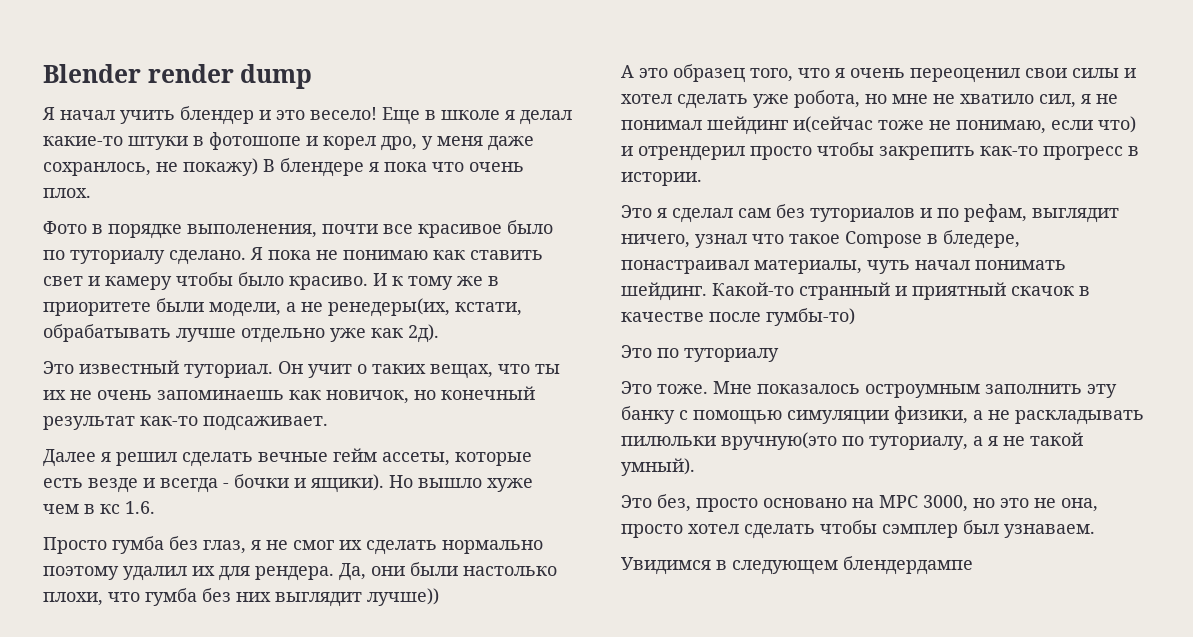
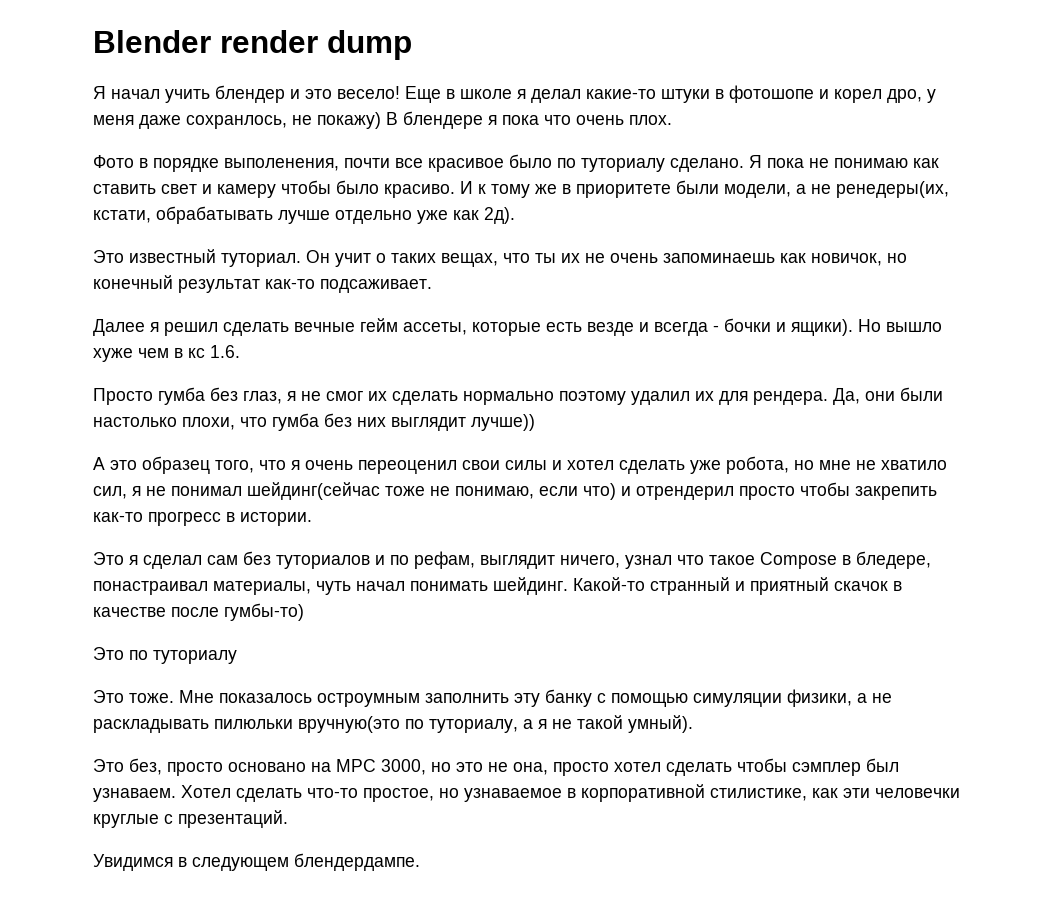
[707,116,873,135] шейдинг и(сейчас -> [247,482,380,500] шейдинг(сейчас
(1095, 531) none -> [181,784,960,802] [93,810,288,828] Хотел сделать что-то простое, но узнаваемое в корпоративной стилистике, как эти человечки круглые с презентаций.
[843,556,973,575] блендердампе -> [294,853,420,871] блендердампе.

